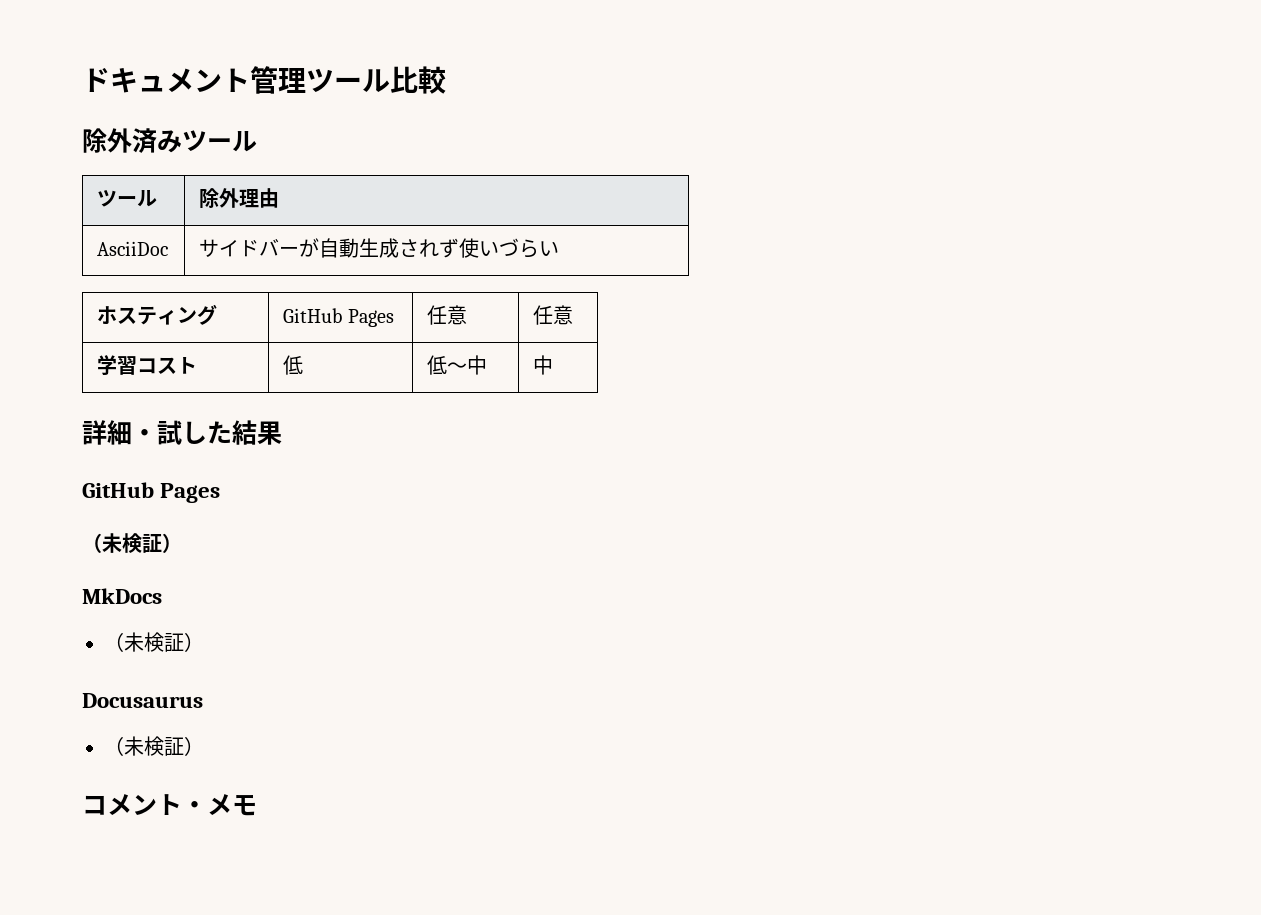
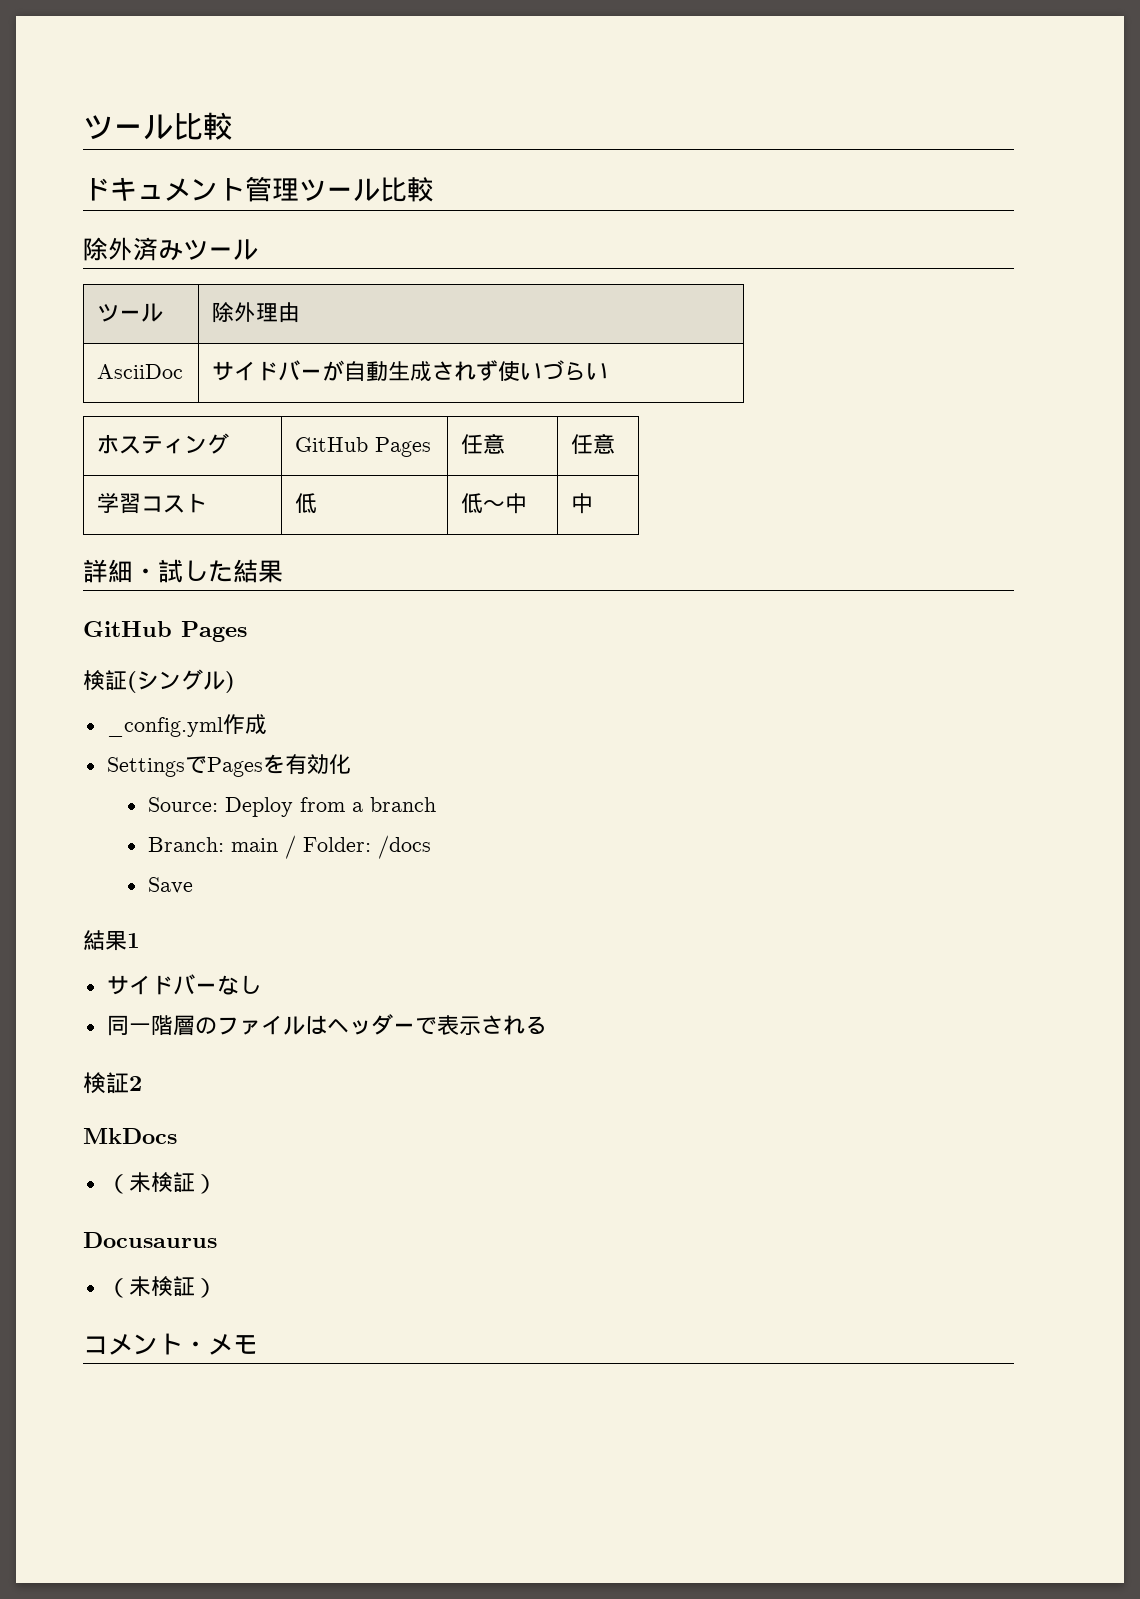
(82, 80) none -> [83,112,233,140] ツール比較 //
[82,533,182,553] （未検証） -> [83,669,235,693] [106,714,267,737] [106,754,351,777] [147,797,436,817] [147,835,431,859] [147,877,193,894] [83,930,140,951] [106,974,261,995] [106,1014,547,1036] [83,1072,142,1094] 検証(シングル) // _config.yml作成 // SettingsでPagesを有効化 // Source: Deploy from a branch // Branch: main / Folder: /docs // Save // 結果1 // サイドバーなし // 同一階層のファイルはヘッダーで表示される // 検証2

